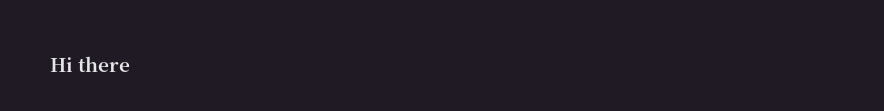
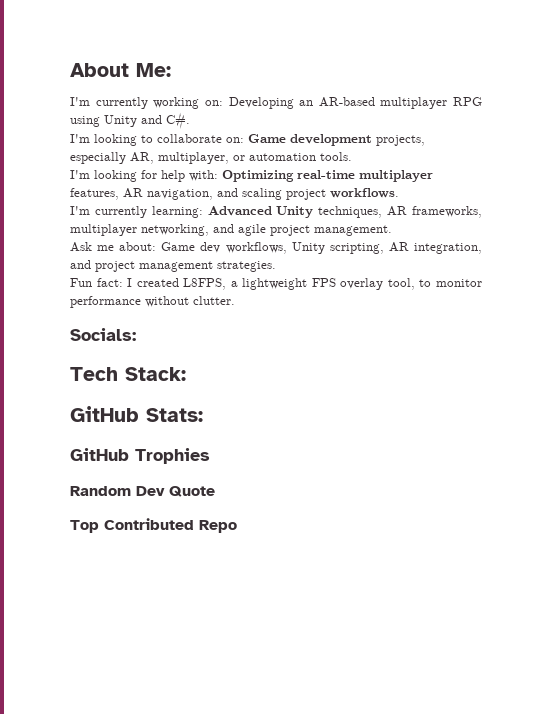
[50,56,131,72] Hi there -> [70,63,171,77] [70,97,482,109] [70,112,190,129] [70,134,425,146] [70,152,352,164] [70,170,433,182] [70,188,399,200] [70,206,482,218] [70,224,392,236] [70,242,482,254] [70,260,276,272] [70,278,482,290] [70,296,235,308] [70,328,136,341] [70,367,186,381] [70,406,203,422] [70,448,210,464] [70,486,215,497] [70,518,237,533] About Me: // I'm currently working on: Developing an AR-based multiplayer RPG using Unity and C#. // I'm looking to collaborate on: Game development projects, especially AR, multiplayer, or automation tools. // I'm looking for help with: Optimizing real-time multiplayer features, AR navigation, and scaling project workflows. // I'm currently learning: Advanced Unity techniques, AR frameworks, multiplayer networking, and agile project management. // Ask me about: Game dev workflows, Unity scripting, AR integration, and project management strategies. // Fun fact: I created L8FPS, a lightweight FPS overlay tool, to monitor performance without clutter. // Socials: // Tech Stack: // GitHub Stats: // GitHub Trophies // Random Dev Quote // Top Contributed Repo

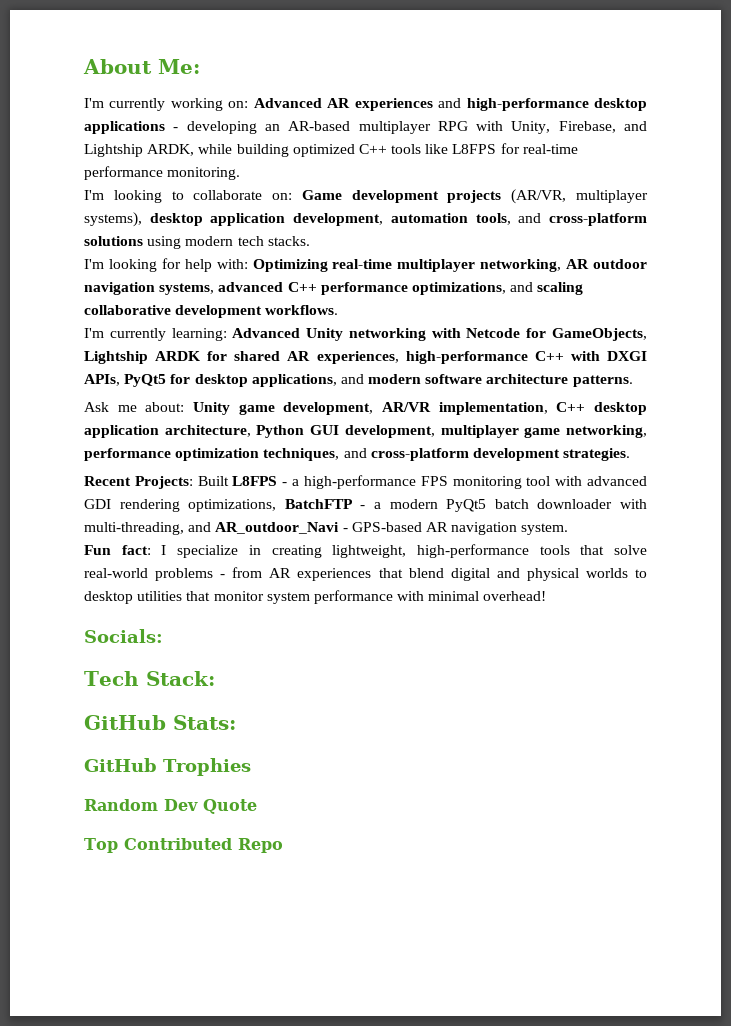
[228,97,482,109] [70,112,190,129] Developing an AR-based multiplayer RPG using Unity and C#. -> [253,98,648,111] [84,121,647,134] [84,143,578,157] [84,166,241,180] Advanced AR experiences and high-performance desktop applications - developing an AR-based multiplayer RPG with Unity, Firebase, and Lightship ARDK, while building optimized C++ tools like L8FPS for real-time performance monitoring.
[376,135,425,146] [70,152,352,164] projects, especially AR, multiplayer, or automation tools. -> [447,189,648,204] [84,212,647,227] [84,236,310,249] projects (AR/VR, multiplayer systems), desktop application development, automation tools, and cross-platform solutions using modern tech stacks.
[70,188,326,200] features, AR navigation, and scaling project -> [480,259,647,272] [84,282,584,295] [84,305,263,318] networking, AR outdoor navigation systems, advanced C++ performance optimizations, and scaling collaborative development
[318,206,482,218] [70,224,392,236] [70,242,482,254] [70,260,276,272] [70,278,482,290] [70,296,235,308] techniques, AR frameworks, multiplayer networking, and agile project management. // Ask me about: Game dev workflows, Unity scripting, AR integration, and project management strategies. // Fun fact: I created L8FPS, a lightweight FPS overlay tool, to monitor performance without clutter. -> [348,328,647,341] [84,351,647,364] [84,374,633,387] [84,402,648,415] [84,425,647,438] [84,448,631,461] [84,475,647,489] [84,499,648,512] [84,522,569,535] [84,544,647,558] [84,567,647,581] [84,590,547,604] networking with Netcode for GameObjects, Lightship ARDK for shared AR experiences, high-performance C++ with DXGI APIs, PyQt5 for desktop applications, and modern software architecture patterns. // Ask me about: Unity game development, AR/VR implementation, C++ desktop application architecture, Python GUI development, multiplayer game networking, performance optimization techniques, and cross-platform development strategies. // Recent Projects: Built L8FPS - a high-performance FPS monitoring tool with advanced GDI rendering optimizations, BatchFTP - a modern PyQt5 batch downloader with multi-threading, and AR_outdoor_Navi - GPS-based AR navigation system. // Fun fact: I specialize in creating lightweight, high-performance tools that solve real-world problems - from AR experiences that blend digital and physical worlds to desktop utilities that monitor system performance with minimal overhead!

